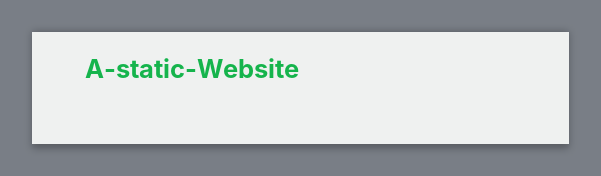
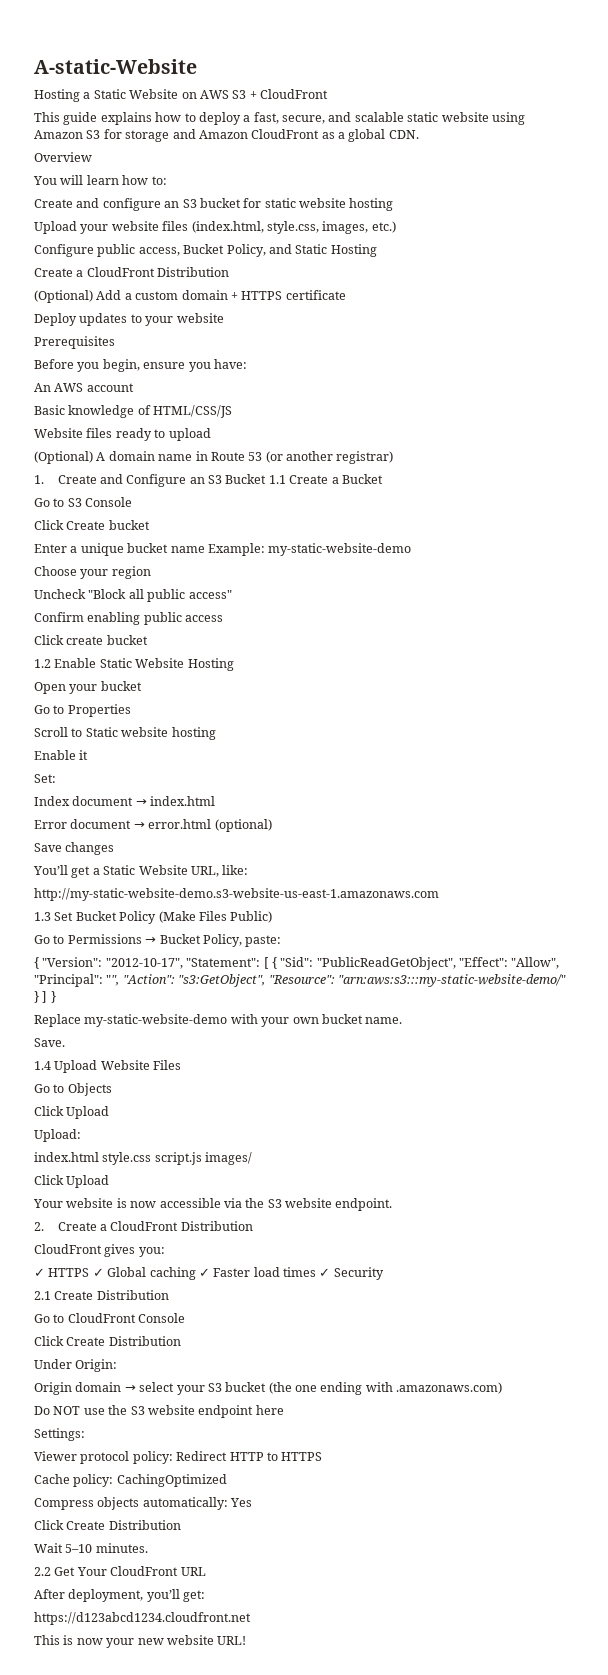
(299, 68) none -> [34,89,328,102] [34,112,525,125] [34,129,419,142] [34,152,92,162] [33,175,167,185] [34,198,394,211] [34,221,396,234] [34,244,377,257] [34,267,230,277] [34,290,346,303] [34,313,224,326] [34,336,115,349] [34,359,247,372] [34,383,134,392] [34,405,233,418] [34,428,211,441] [34,451,394,464] [34,474,383,487] [34,497,133,507] [34,520,150,530] [34,543,412,556] [34,566,151,579] [34,589,232,602] [34,612,224,625] [34,635,148,645] [34,658,234,671] [34,681,142,694] [34,704,131,717] [34,727,216,740] [34,750,89,760] [34,774,56,783] [34,796,216,806] [34,819,272,832] [34,842,115,855] [33,865,249,878] [34,888,439,901] [34,911,273,924] [34,934,282,947] [34,957,560,970] [34,974,566,987] [34,991,56,1003] [34,1014,403,1027] [34,1038,65,1047] [34,1060,182,1073] [34,1083,112,1096] [34,1106,110,1119] [34,1129,81,1142] [34,1152,253,1165] [34,1175,110,1188] [33,1198,393,1211] [34,1221,253,1231] [34,1244,165,1257] [34,1267,384,1280] [34,1290,169,1300] [34,1313,186,1323] [34,1336,181,1346] [34,1359,118,1372] [34,1382,503,1395] [34,1405,284,1418] [34,1428,85,1441] [34,1451,323,1464] [34,1474,227,1487] [34,1497,253,1510] [34,1520,181,1530] [34,1543,148,1553] [34,1566,206,1576] [34,1589,206,1602] [34,1612,251,1625] [34,1635,247,1648] // Hosting a Static Website on AWS S3 + CloudFront // This guide explains how to deploy a fast, secure, and scalable static website using Amazon S3 for storage and Amazon CloudFront as a global CDN. // Overview // You will learn how to: // Create and configure an S3 bucket for static website hosting // Upload your website files (index.html, style.css, images, etc.) // Configure public access, Bucket Policy, and Static Hosting // Create a CloudFront Distribution // (Optional) Add a custom domain + HTTPS certificate // Deploy updates to your website // Prerequisites // Before you begin, ensure you have: // An AWS account // Basic knowledge of HTML/CSS/JS // Website files ready to upload // (Optional) A domain name in Route 53 (or another registrar) // 1. Create and Configure an S3 Bucket 1.1 Create a Bucket // Go to S3 Console // Click Create bucket // Enter a unique bucket name Example: my-static-website-demo // Choose your region // Uncheck "Block all public access" // Confirm enabling public access // Click create bucket // 1.2 Enable Static Website Hosting // Open your bucket // Go to Properties // Scroll to Static website hosting // Enable it // Set: // Index document → index.html // Error document → error.html (optional) // Save changes // You’ll get a Static Website URL, like: // http://my-static-website-demo.s3-website-us-east-1.amazonaws.com // 1.3 Set Bucket Policy (Make Files Public) // Go to Permissions → Bucket Policy, paste: // { "Version": "2012-10-17", "Statement": [ { "Sid": "PublicReadGetObject", "Effect": "Allow", "Principal": "", "Action": "s3:GetObject", "Resource": "arn:aws:s3:::my-static-website-demo/" } ] } // Replace my-static-website-demo with your own bucket name. // Save. // 1.4 Upload Website Files // Go to Objects // Click Upload // Upload: // index.html style.css script.js images/ // Click Upload // Your website is now accessible via the S3 website endpoint. // 2. Create a CloudFront Distribution // CloudFront gives you: // ✓ HTTPS ✓ Global caching ✓ Faster load times ✓ Security // 2.1 Create Distribution // Go to CloudFront Console // Click Create Distribution // Under Origin: // Origin domain → select your S3 bucket (the one ending with .amazonaws.com) // Do NOT use the S3 website endpoint here // Settings: // Viewer protocol policy: Redirect HTTP to HTTPS // Cache policy: CachingOptimized // Compress objects automatically: Yes // Click Create Distribution // Wait 5–10 minutes. // 2.2 Get Your CloudFront URL // After deployment, you’ll get: // https://d123abcd1234.cloudfront.net // This is now your new website URL!

